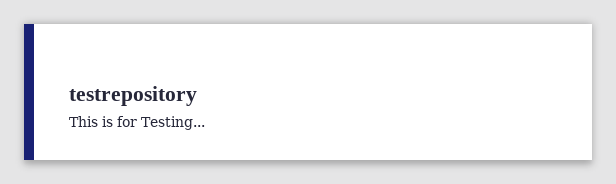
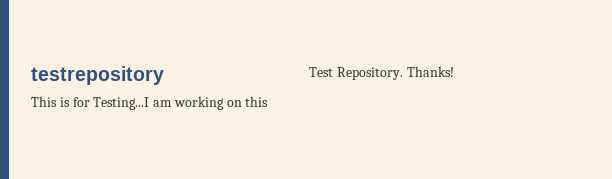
[141,116,205,130] Testing... -> [93,96,269,110] [309,66,454,80] Testing...I am working on this Test Repository. Thanks!

